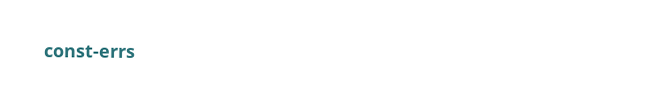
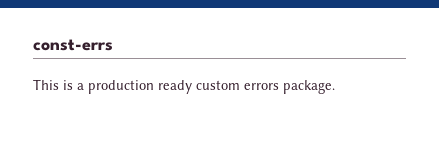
(136, 51) none -> [33,79,335,94] // This is a production ready custom errors package.

